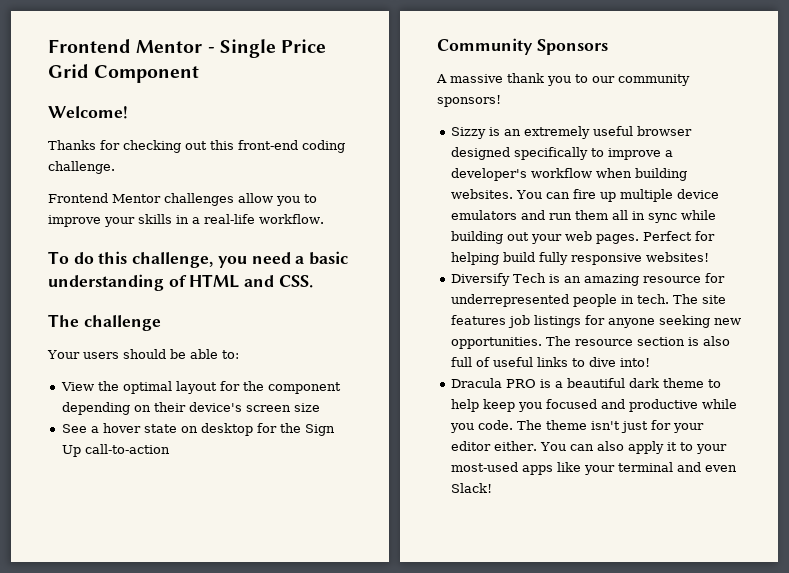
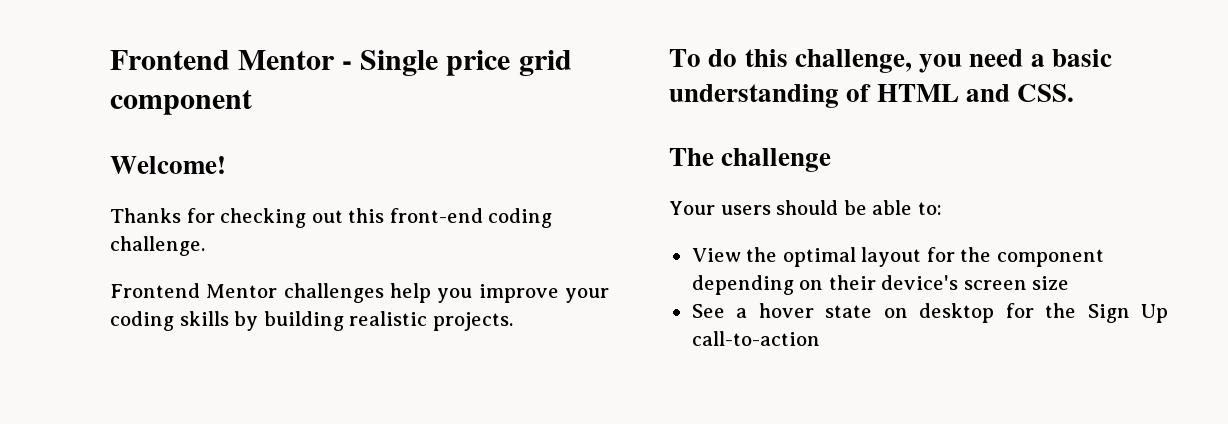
[281,39,327,53] [48,64,200,83] Price Grid Component -> [446,50,572,76] [110,89,252,115] price grid component
[238,193,317,206] [48,214,324,227] allow you to improve your skills in a real-life workflow. -> [390,283,609,303] [110,311,513,331] help you improve your coding skills by building realistic projects.
[437,38,608,55] [436,73,690,86] [437,95,501,107] [450,126,692,139] [450,147,673,160] [450,168,687,181] [450,189,719,202] [450,210,716,223] [450,231,715,244] [450,252,709,265] [450,273,725,286] [450,294,726,307] [450,315,741,328] [450,336,730,349] [450,357,650,367] [450,378,721,388] [450,399,737,412] [449,420,704,433] [450,441,727,454] [450,462,737,475] [450,483,492,493] // Community Sponsors // A massive thank you to our community sponsors! // Sizzy is an extremely useful browser designed specifically to improve a developer's workflow when building websites. You can fire up multiple device emulators and run them all in sync while building out your web pages. Perfect for helping build fully responsive websites! // Diversify Tech is an amazing resource for underrepresented people in tech. The site features job listings for anyone seeking new opportunities. The resource section is also full of useful links to dive into! // Dracula PRO is a beautiful dark theme to help keep you focused and productive while you code. The theme isn't just for your editor either. You can also apply it to your most-used apps like your terminal and even Slack! -> (820, 338) none

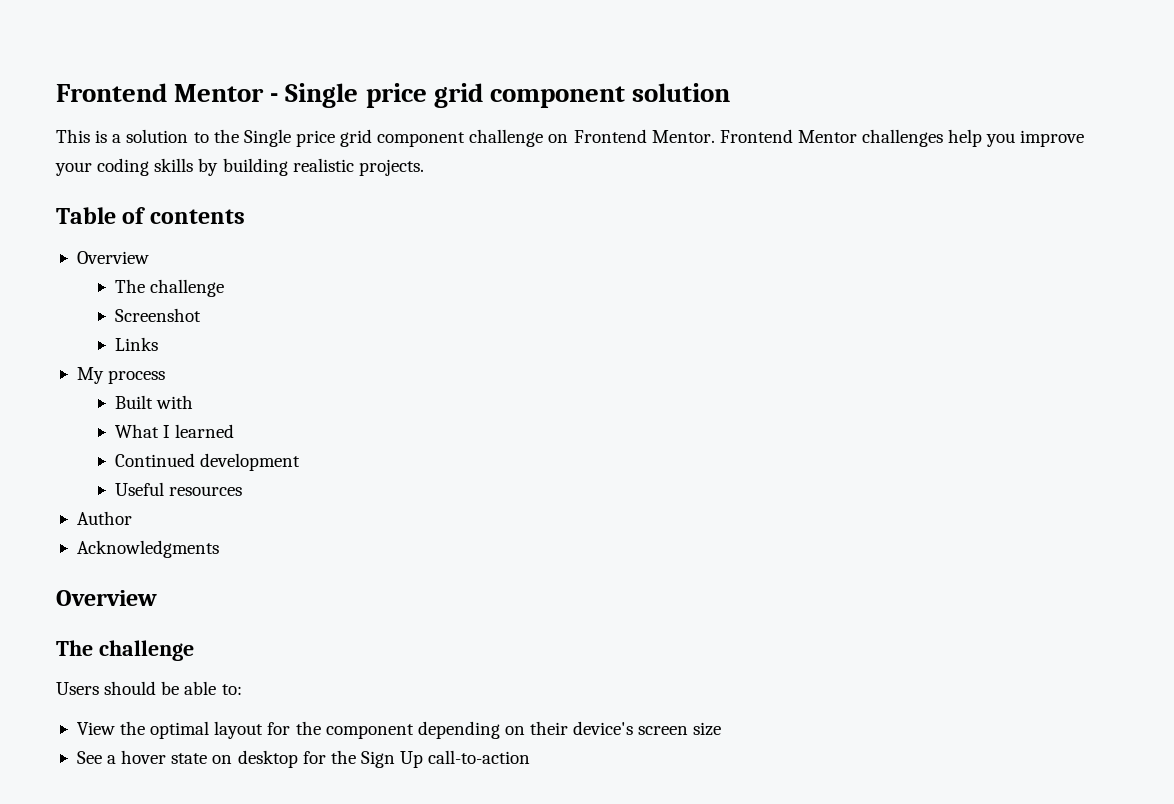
[110,156,226,174] [110,208,553,228] [110,236,205,256] // Welcome! // Thanks for checking out this front-end coding challenge. // -> [632,83,731,102] [56,129,715,147] solution // This is a solution to the Single price grid component challenge on Frontend Mentor.
[669,49,1113,73] [669,84,1075,108] [669,148,832,172] [669,201,771,215] To do this challenge, you need a basic understanding of HTML and CSS. // The challenge // Your users -> [56,207,245,224] [76,251,149,264] [114,279,224,297] [114,308,201,322] [114,337,158,351] [76,367,166,384] [114,395,193,409] [114,424,235,438] [114,453,300,471] [114,482,242,496] [76,511,132,525] [76,540,219,558] [56,590,157,606] [56,640,194,661] [56,682,99,695] Table of contents // Overview // The challenge // Screenshot // Links // My process // Built with // What I learned // Continued development // Useful resources // Author // Acknowledgments // Overview // The challenge // Users

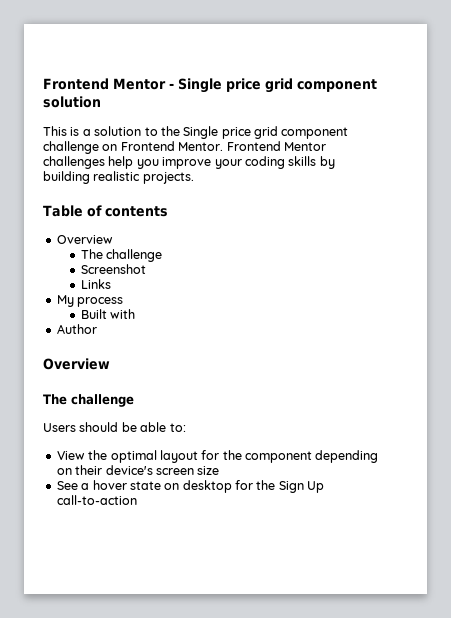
[114,424,235,438] [114,453,300,471] [114,482,242,496] // What I learned // Continued development // Useful resources -> (136, 314) none
[76,540,219,558] // Acknowledgments -> (97, 329) none

